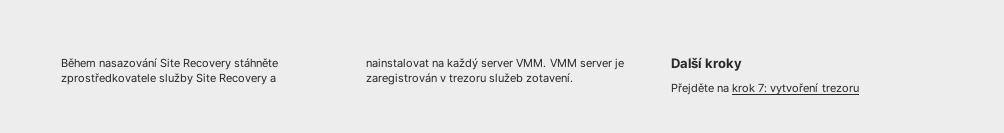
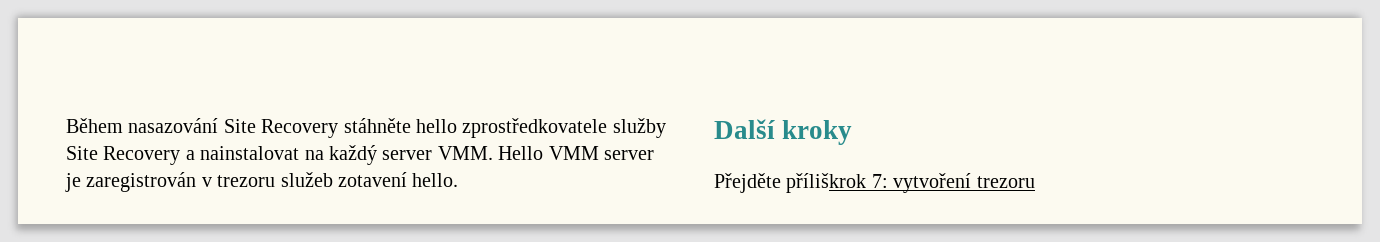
(279, 63) none -> [416,119,457,133] hello
(547, 63) none -> [498,146,544,160] Hello
[526,73,574,83] zotavení. -> [338,172,459,187] zotavení hello.
[717,83,756,93] na krok -> [786,173,867,193] příliškrok

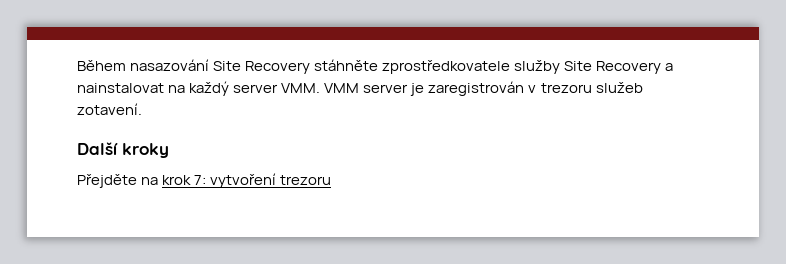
[416,119,457,133] hello -> (379, 65) none
[498,146,544,160] Hello -> (321, 88) none
[338,172,459,187] zotavení hello. -> [77,103,142,115] zotavení.
[786,173,867,193] příliškrok -> [141,175,192,185] na krok

